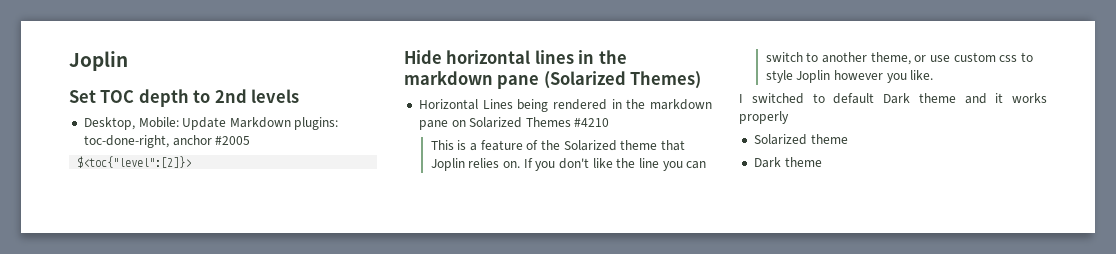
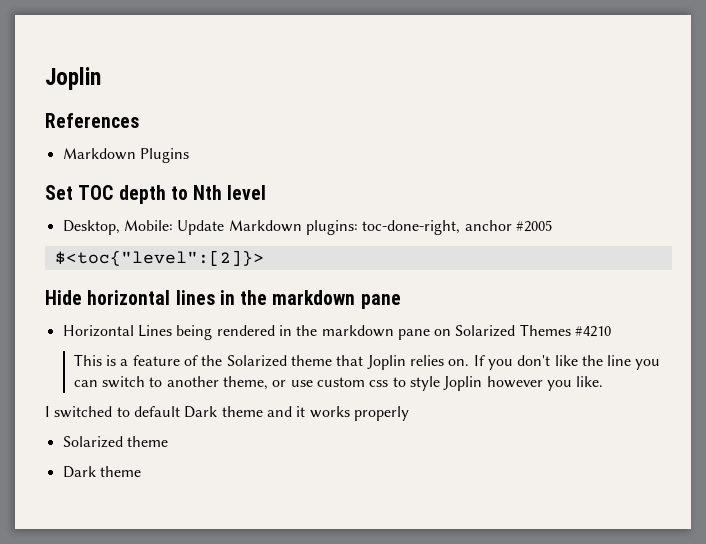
[69,51,128,71] Joplin -> [45,67,101,90] [45,113,139,128] [62,148,189,163] Joplin // References // Markdown Plugins
[214,89,300,103] 2nd levels -> [193,185,267,200] Nth level
[543,71,702,89] (Solarized Themes) -> (401, 301) none

